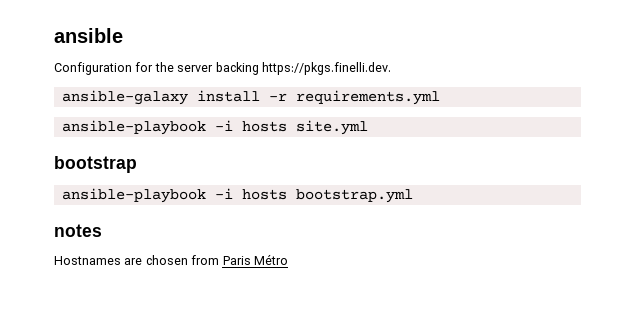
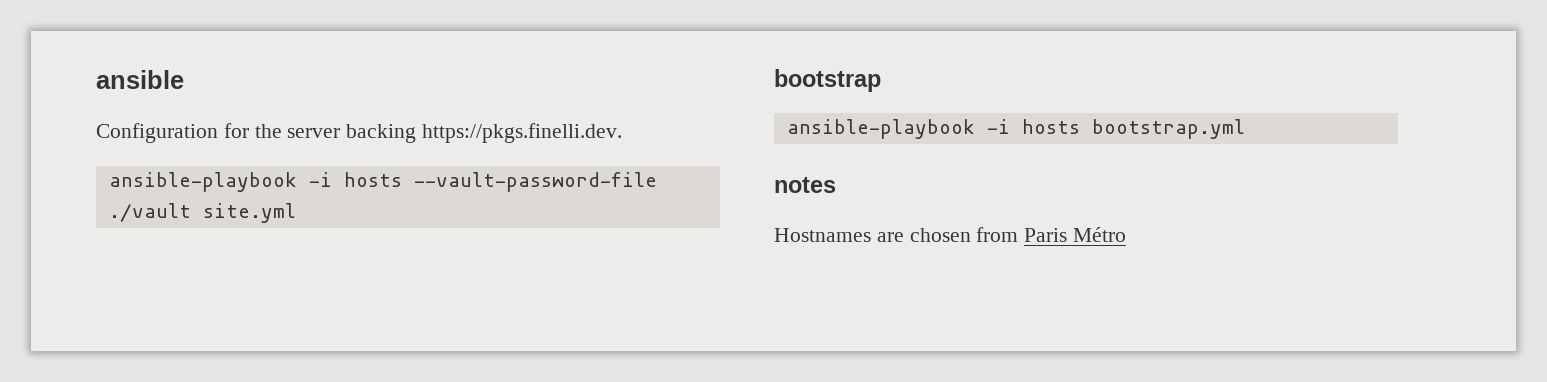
[61,90,440,105] [61,120,287,135] // ansible-galaxy install -r requirements.yml // ansible-playbook -i hosts -> [108,172,657,192] [108,203,191,222] // ansible-playbook -i hosts --vault-password-file ./vault

